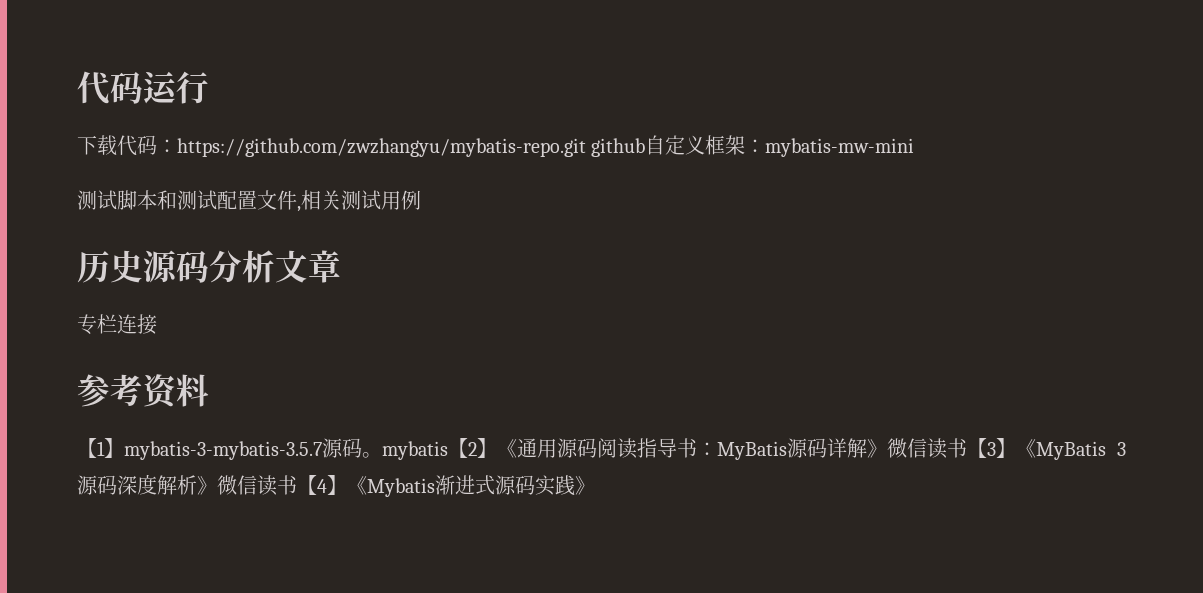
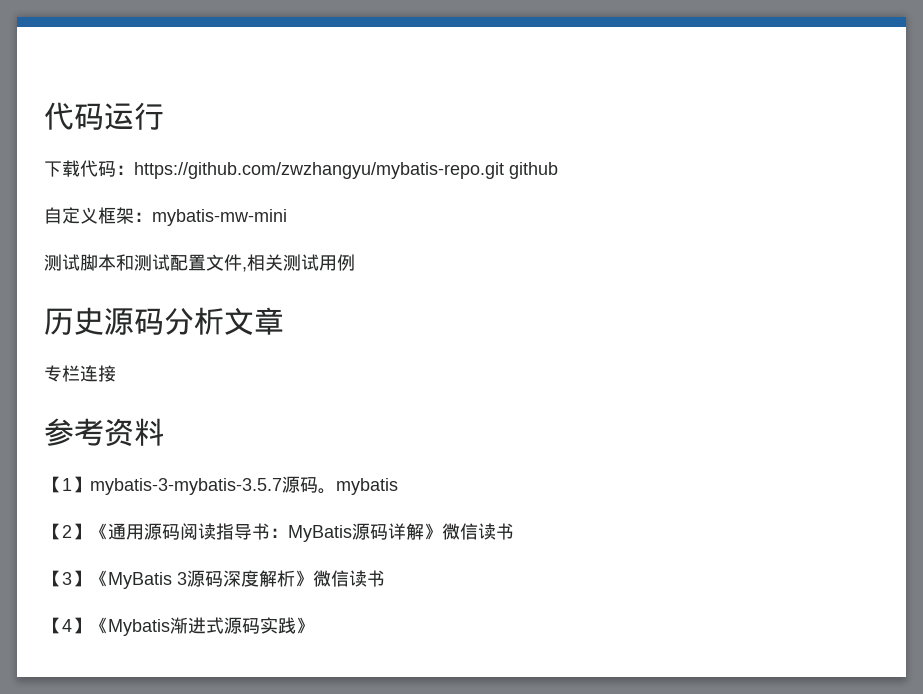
(646, 147) none -> (558, 170) //
(448, 450) none -> (398, 486) //
(967, 448) none -> (514, 531) //
(297, 485) none -> (385, 578) //

